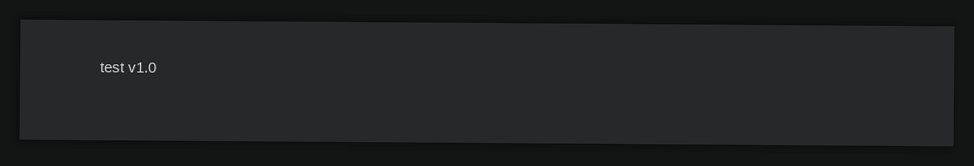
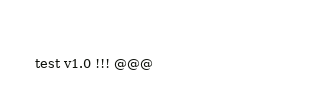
(158, 67) none -> [95,59,153,70] !!! @@@

